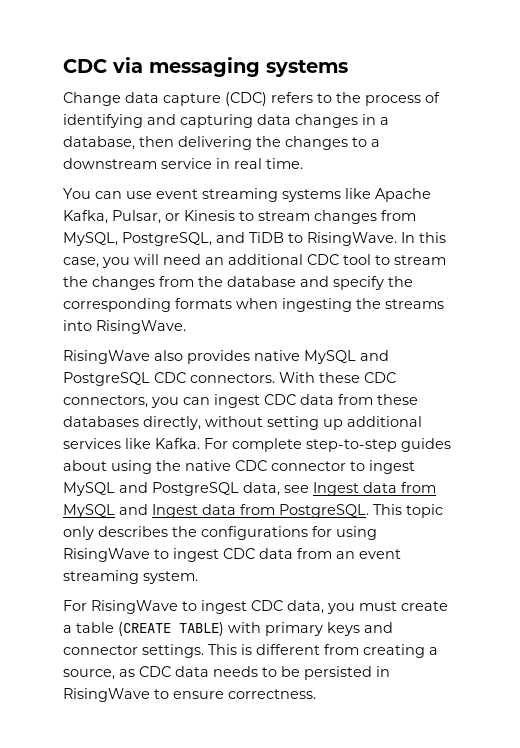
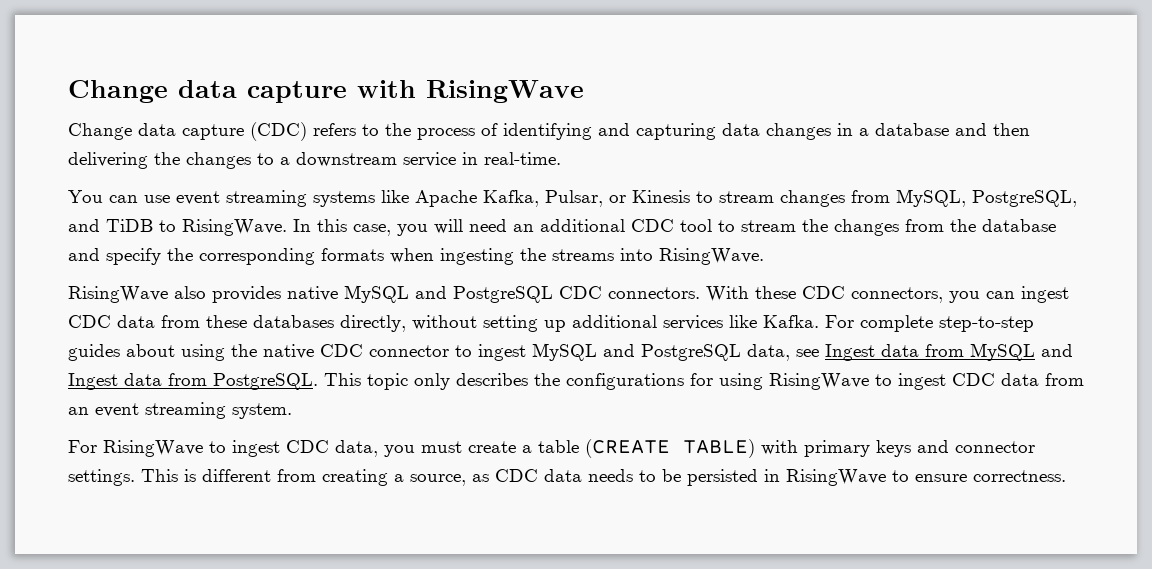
[63,57,348,77] CDC via messaging systems -> [68,80,584,103] Change data capture with RisingWave
[63,136,135,150] database, -> [875,123,987,136] database and
[234,158,303,169] real time. -> [484,152,561,165] real-time.

